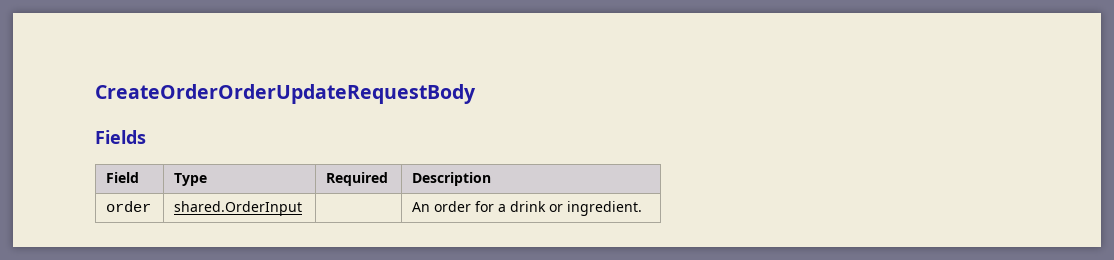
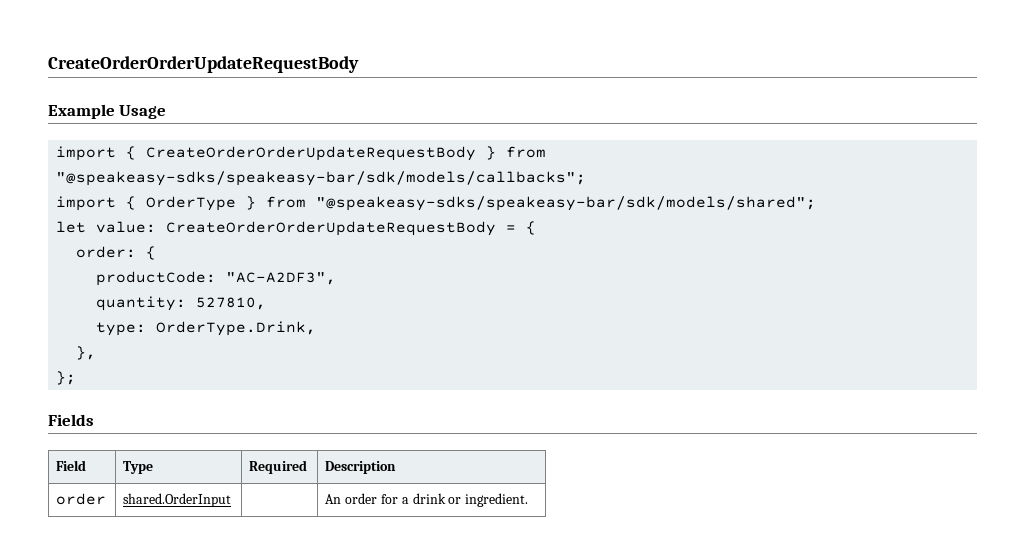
[95,84,476,104] CreateOrderOrderUpdateRequestBody -> [48,56,359,73] [48,104,167,119] [56,146,547,161] [56,171,587,186] [56,196,817,211] [56,221,537,236] [76,246,157,260] [96,271,337,286] [96,296,267,311] [96,321,317,336] [76,346,97,360] [56,371,77,385] CreateOrderOrderUpdateRequestBody // Example Usage // import { CreateOrderOrderUpdateRequestBody } from "@speakeasy-sdks/speakeasy-bar/sdk/models/callbacks"; // import { OrderType } from "@speakeasy-sdks/speakeasy-bar/sdk/models/shared"; // let value: CreateOrderOrderUpdateRequestBody = { // order: { // productCode: "AC-A2DF3", // quantity: 527810, // type: OrderType.Drink, // }, // };

